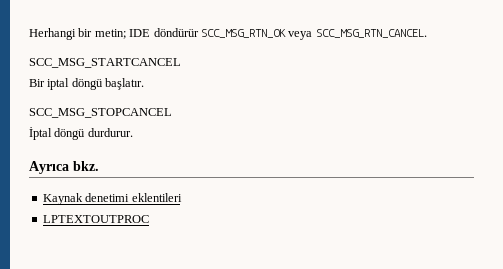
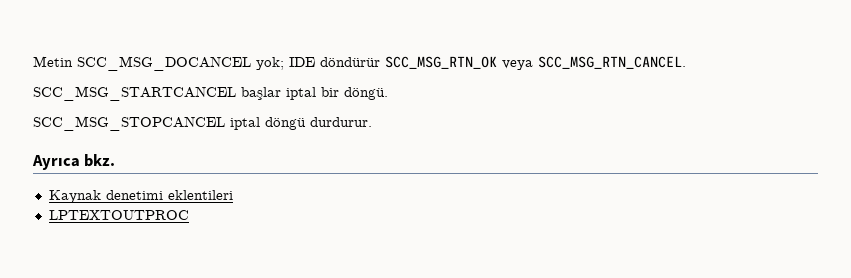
[29,28,126,40] Herhangi bir metin; -> [33,56,284,71] Metin SCC_MSG_DOCANCEL yok;
[29,78,145,90] // Bir iptal döngü başlatır. -> [241,87,388,100] başlar iptal bir döngü.
[29,127,52,140] // İptal -> [230,117,260,130] iptal

